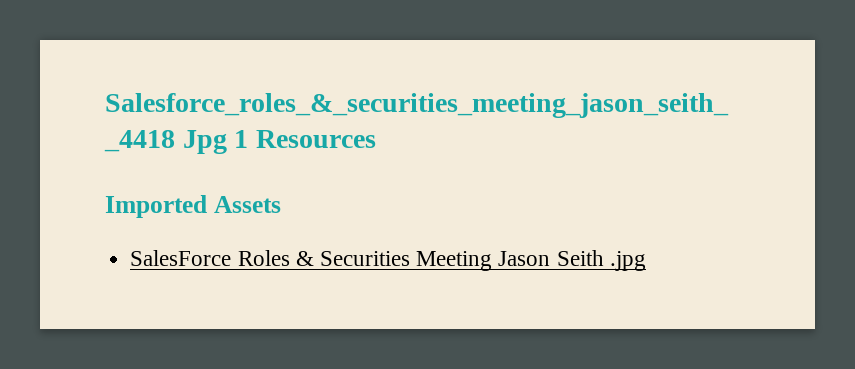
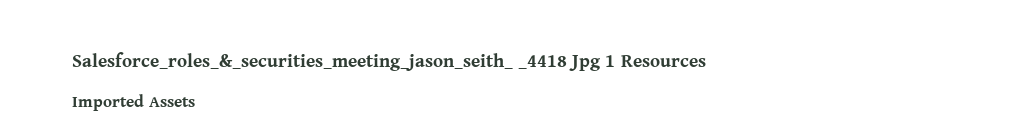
[130,250,646,271] // SalesForce Roles & Securities Meeting Jason Seith .jpg -> (195, 102) none

